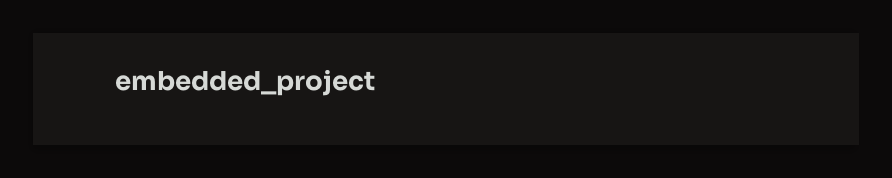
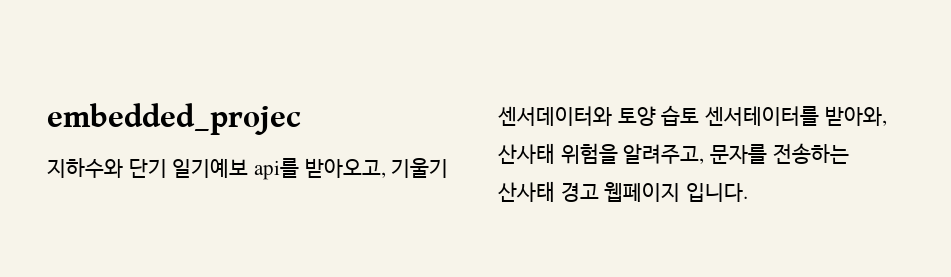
[115,69,375,96] embedded_project -> [47,103,301,135] [47,158,449,180] [498,105,887,126] [498,143,849,164] [498,181,749,202] embedded_projec // 지하수와 단기 일기예보 api를 받아오고, 기울기 센서데이터와 토양 습토 센서테이터를 받아와, 산사태 위험을 알려주고, 문자를 전송하는 산사태 경고 웹페이지 입니다.

